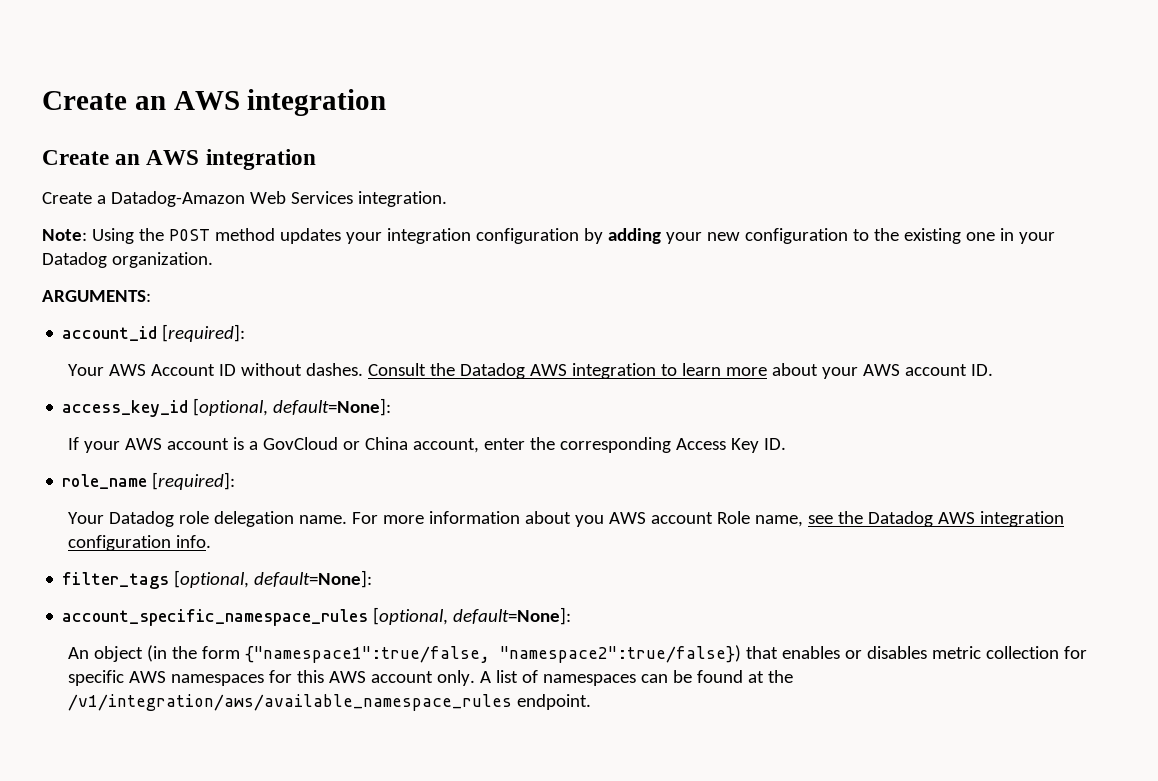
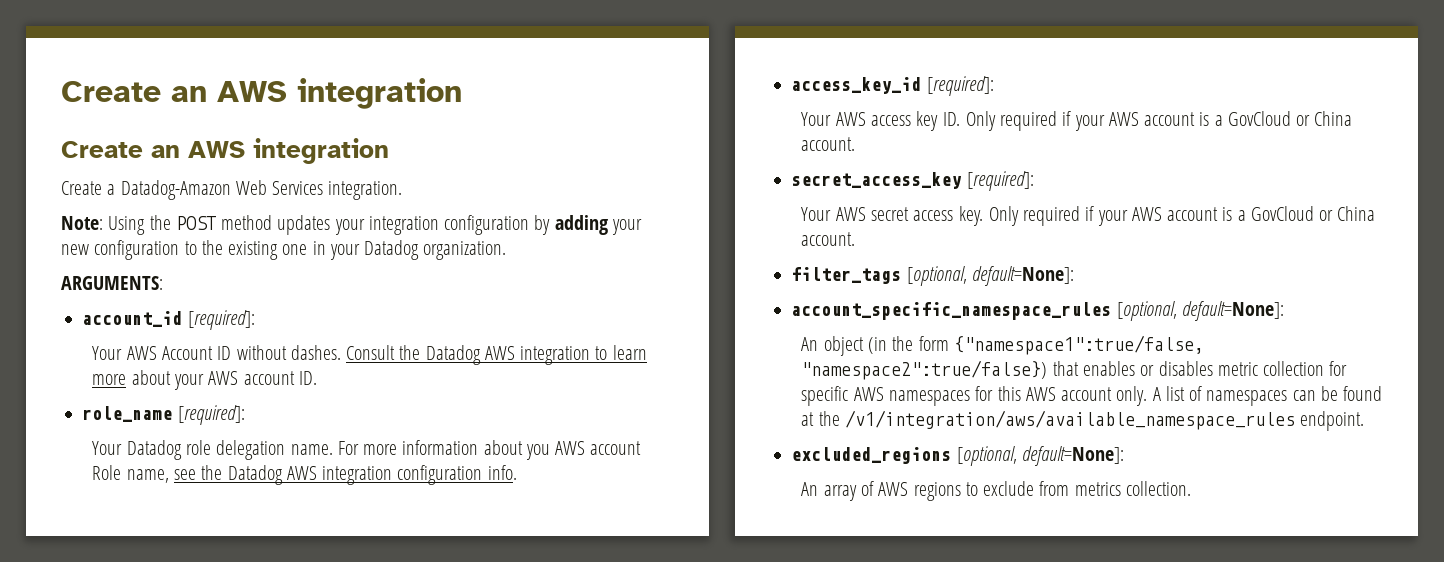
[62,398,392,417] [68,437,787,453] // access_key_id [optional, default=None]: // If your AWS account is a GovCloud or China account, enter the corresponding Access Key ID. -> (317, 378) none
(212, 541) none -> [791,76,994,96] [801,111,1353,131] [801,137,856,151] [791,171,1034,191] [801,206,1376,226] [801,232,856,246] // access_key_id [required]: // Your AWS access key ID. Only required if your AWS account is a GovCloud or China account. // secret_access_key [required]: // Your AWS secret access key. Only required if your AWS account is a GovCloud or China account.
(592, 702) none -> [791,446,1124,466] [801,481,1191,501] // excluded_regions [optional, default=None]: // An array of AWS regions to exclude from metrics collection.

